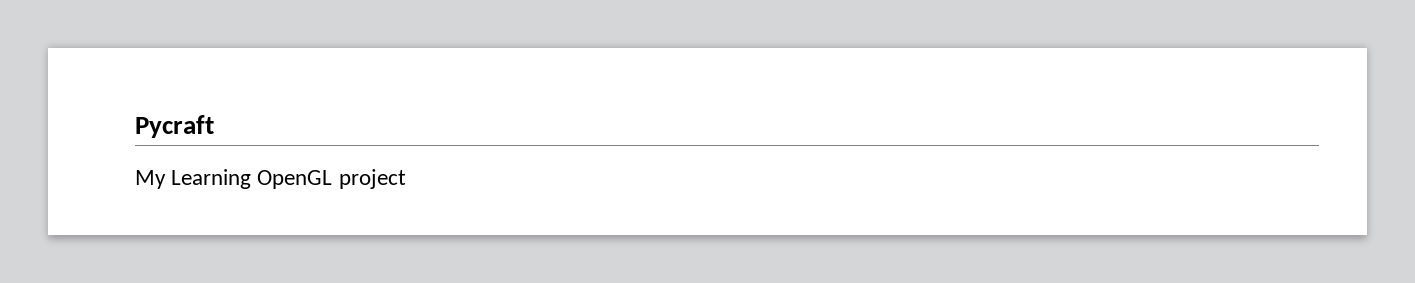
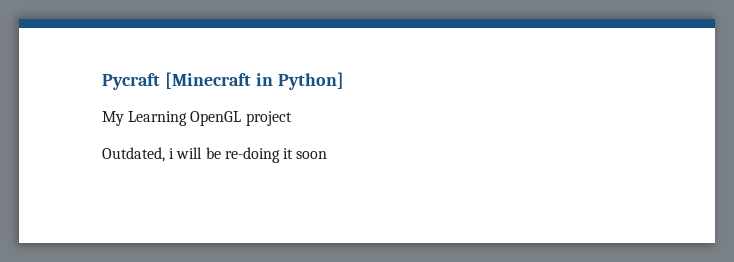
(214, 126) none -> [164,72,344,90] [Minecraft in Python]
(406, 179) none -> [102,147,328,163] // Outdated, i will be re-doing it soon

